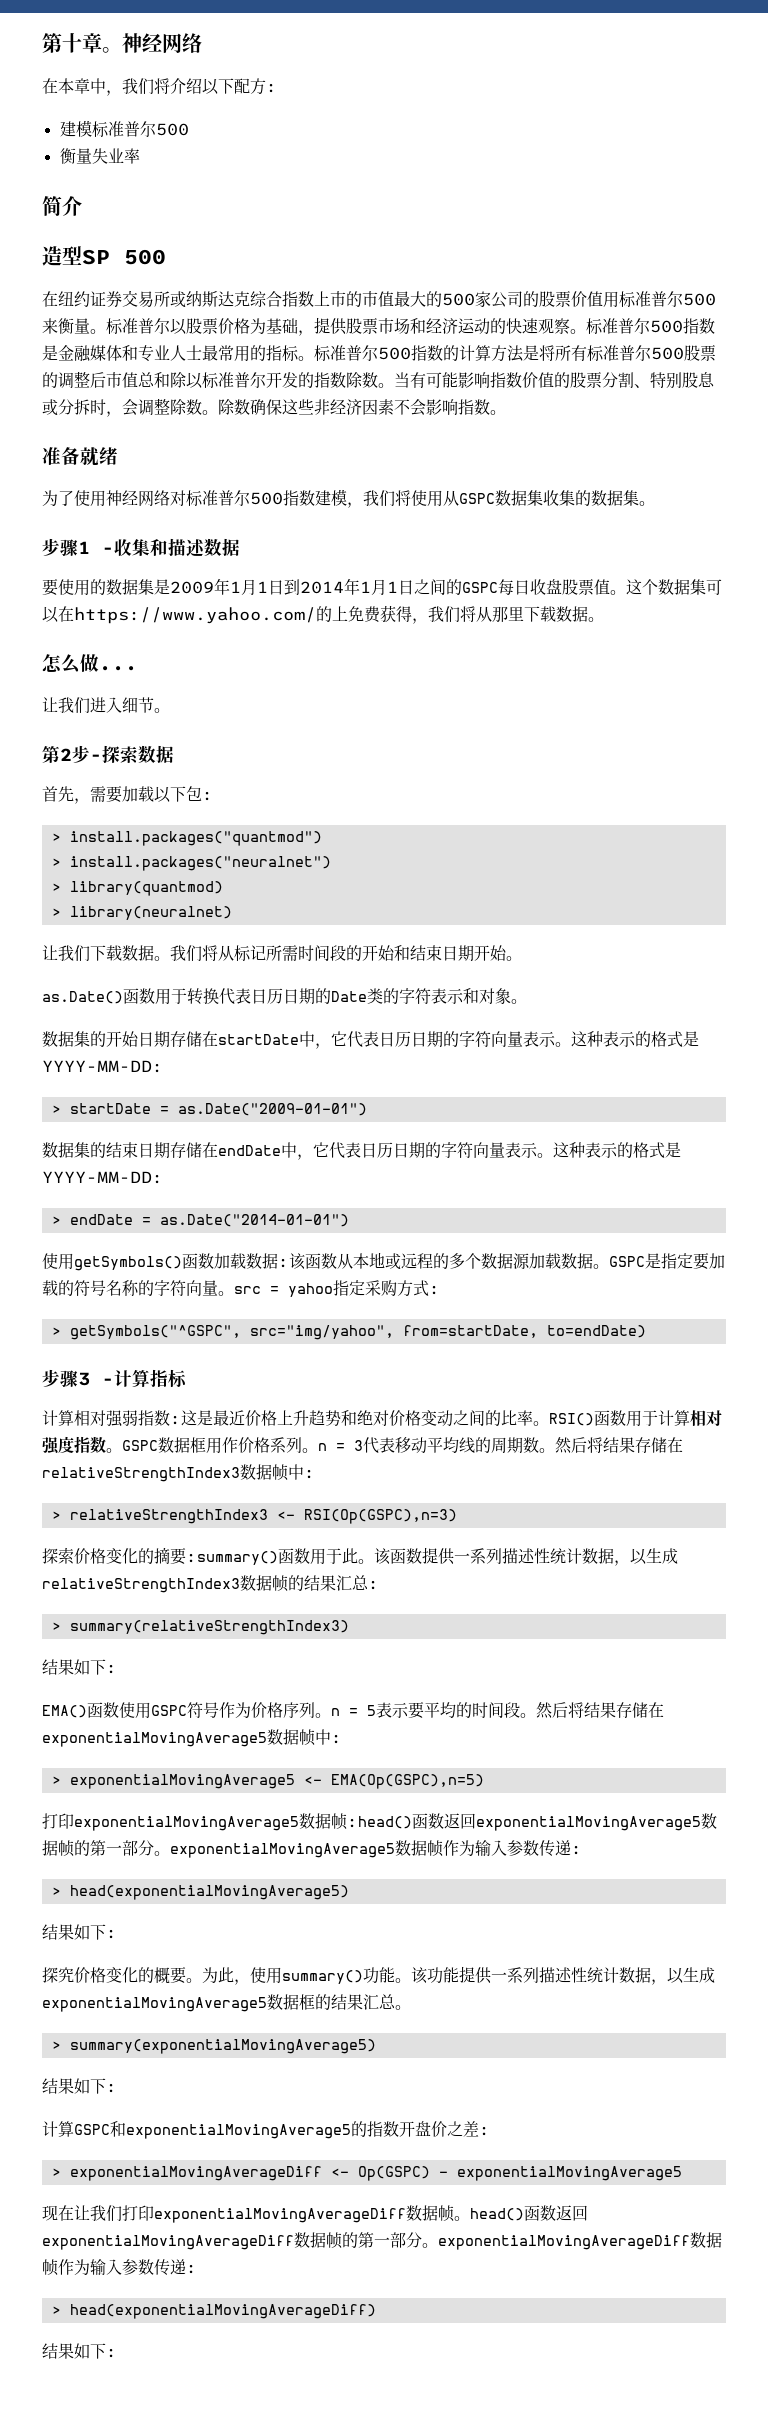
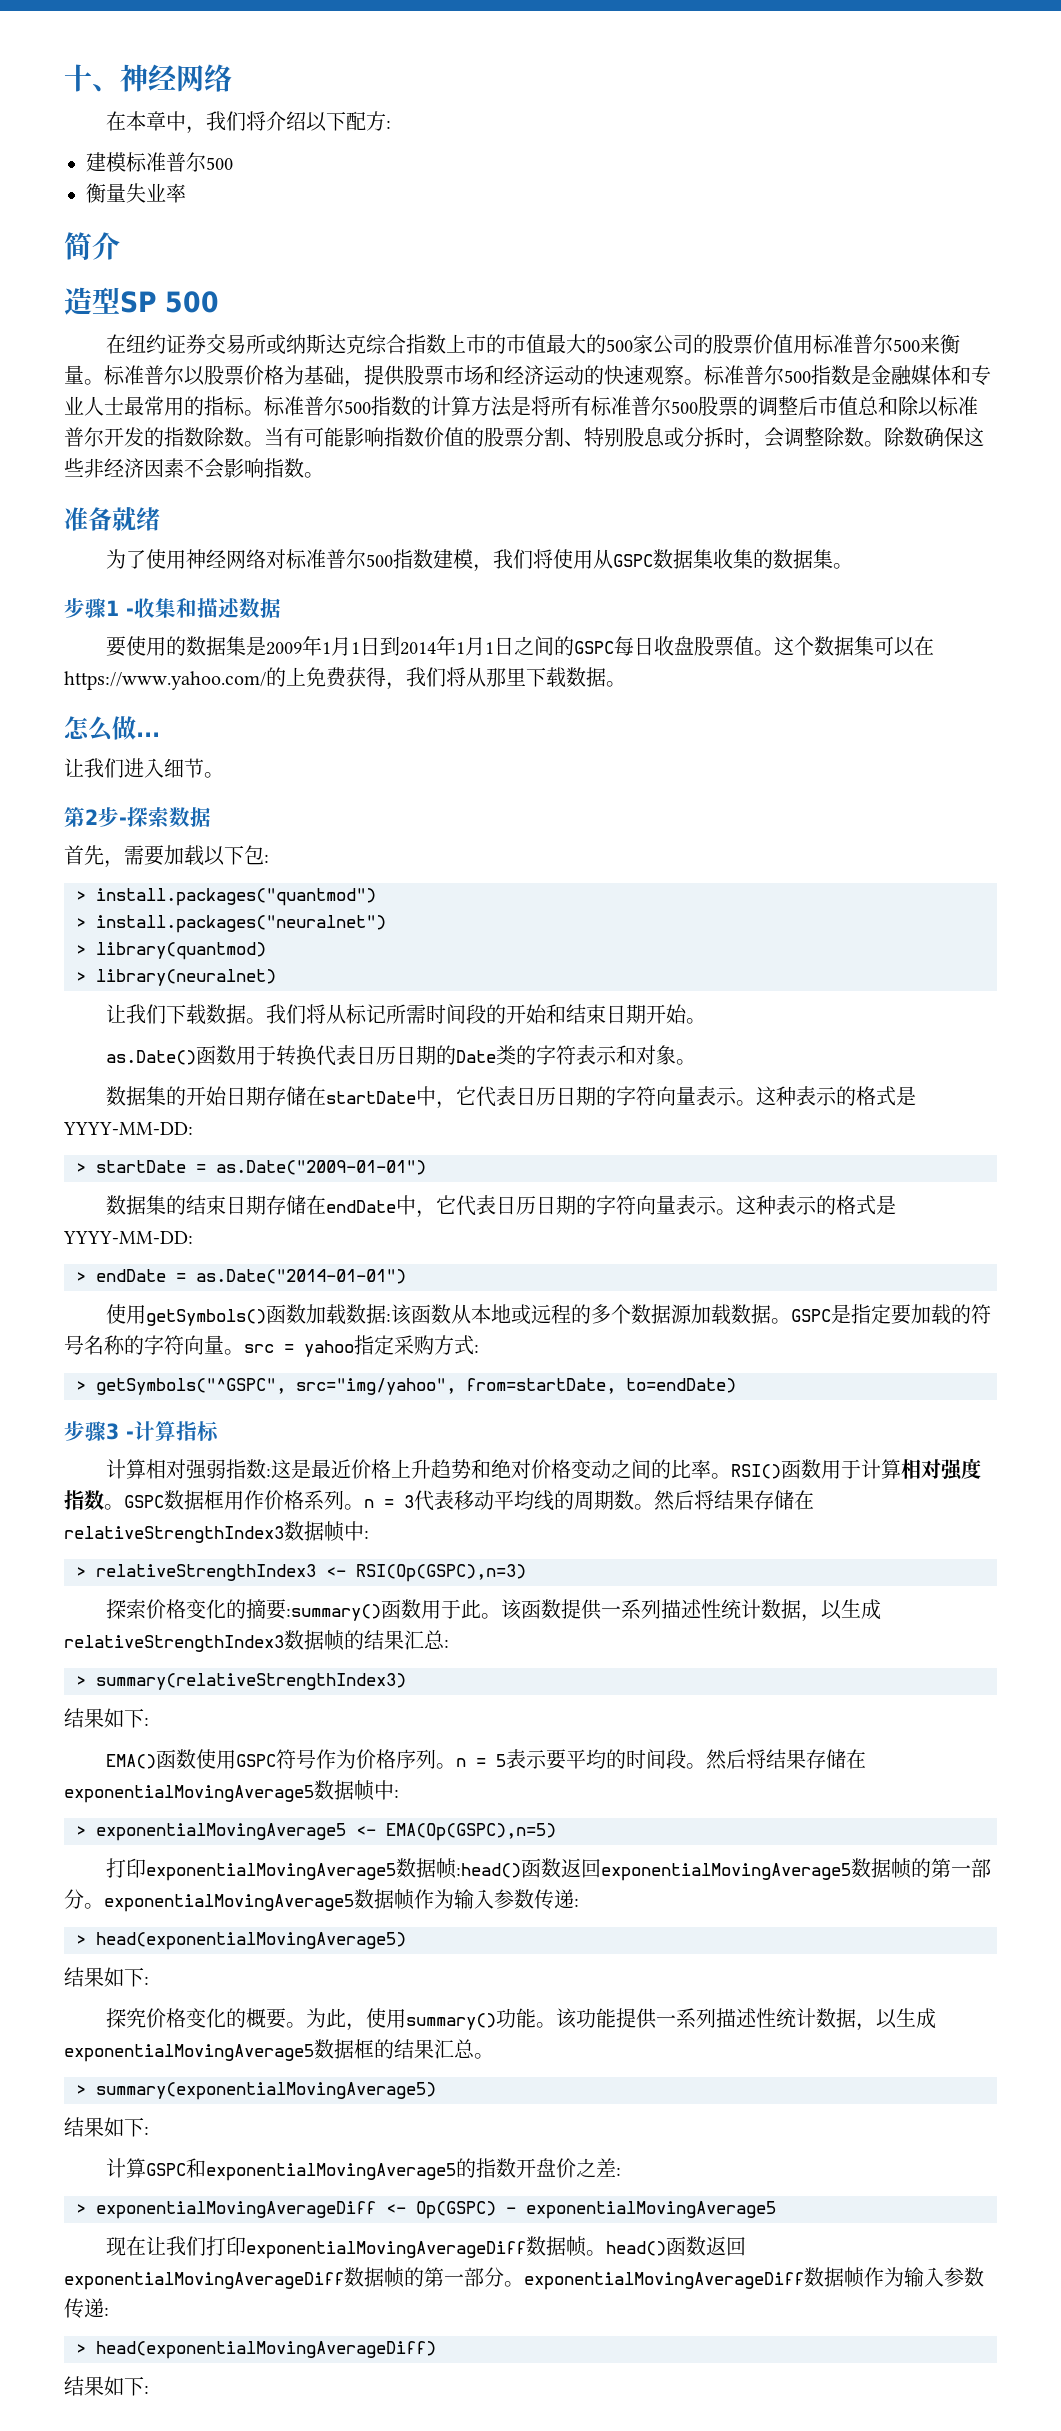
[42,33,122,53] 第十章。 -> [64,64,120,92] 十、

